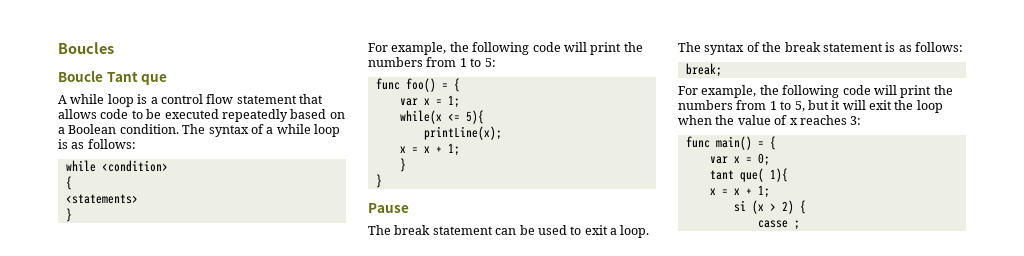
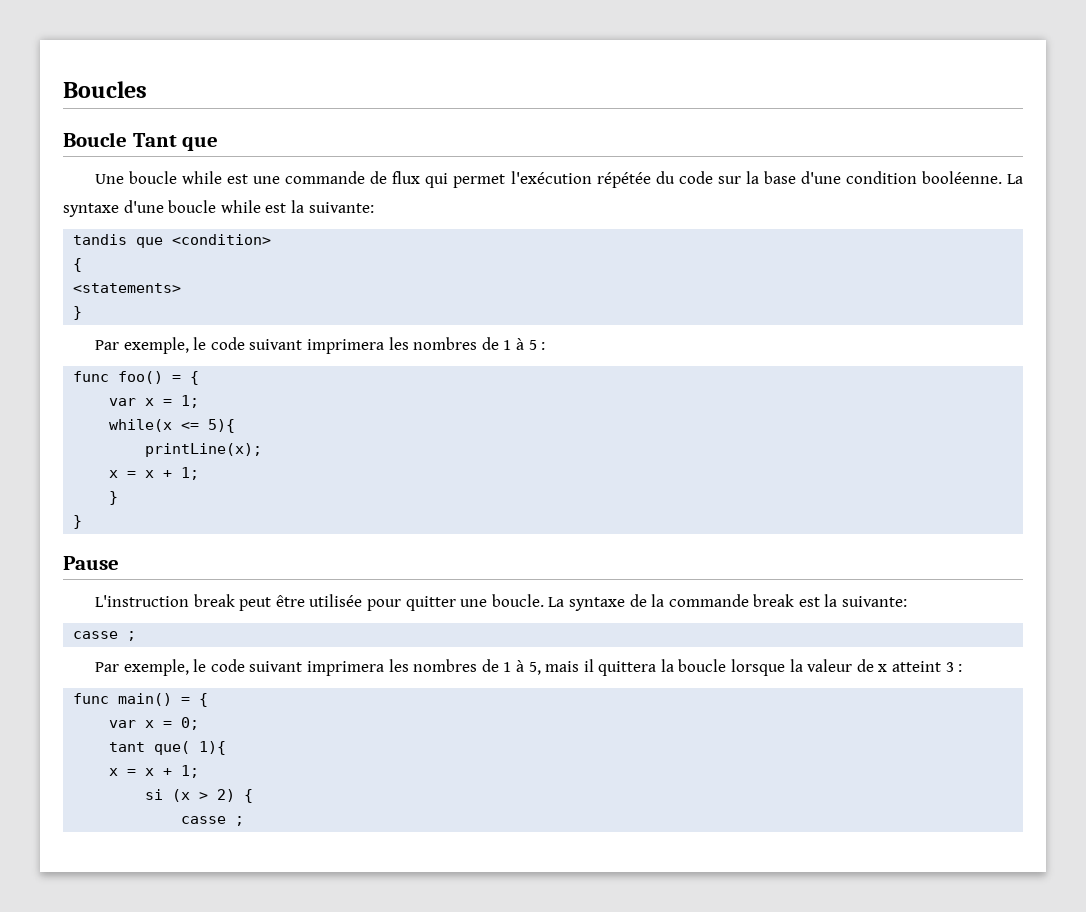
[58,94,323,107] [58,109,345,122] [58,124,340,137] [58,139,136,149] [65,160,168,172] [65,176,72,190] [65,194,138,204] [65,208,72,222] [368,42,643,55] [368,57,496,67] A while loop is a control flow statement that allows code to be executed repeatedly based on a Boolean condition. The syntax of a while loop is as follows: // while <condition> // { // <statements> // } // For example, the following code will print the numbers from 1 to 5: -> [95,171,1023,188] [63,200,374,217] [73,234,272,248] [73,258,83,272] [73,283,182,293] [73,306,83,320] [95,337,546,354] Une boucle while est une commande de flux qui permet l'exécution répétée du code sur la base d'une condition booléenne. La syntaxe d'une boucle while est la suivante: // tandis que <condition> // { // <statements> // } // Par exemple, le code suivant imprimera les nombres de 1 à 5 :
[368,225,650,238] [678,42,963,55] [685,63,722,77] [678,85,953,98] [678,100,943,113] [678,115,862,125] The break statement can be used to exit a loop. The syntax of the break statement is as follows: // break; // For example, the following code will print the numbers from 1 to 5, but it will exit the loop when the value of x reaches 3: -> [95,594,908,611] [73,631,137,641] [95,659,963,676] L'instruction break peut être utilisée pour quitter une boucle. La syntaxe de la commande break est la suivante: // casse ; // Par exemple, le code suivant imprimera les nombres de 1 à 5, mais il quittera la boucle lorsque la valeur de x atteint 3 :

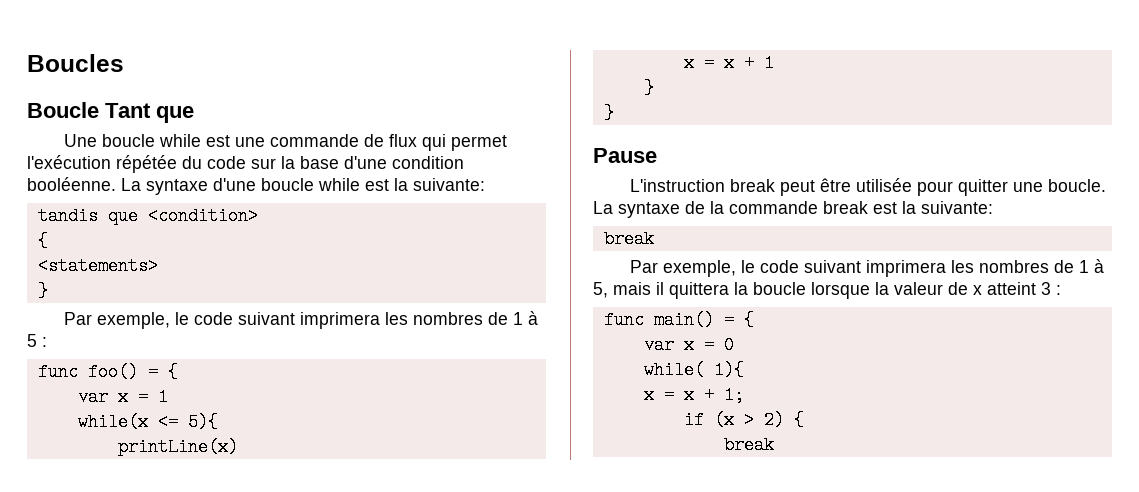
[181,395,200,408] 1; -> [157,388,168,406] 1
[145,443,263,457] [109,467,200,480] printLine(x); // x = x + 1; -> [117,438,238,456] [683,54,774,72] printLine(x) // x = x + 1
[73,631,137,641] casse ; -> [603,230,654,248] break
[181,717,200,730] [109,741,191,755] 0; // tant que( -> [723,336,734,354] [643,361,704,379] 0 // while(
[145,789,164,800] si -> [683,411,704,429] if
[181,816,245,826] casse ; -> [723,436,774,454] break

